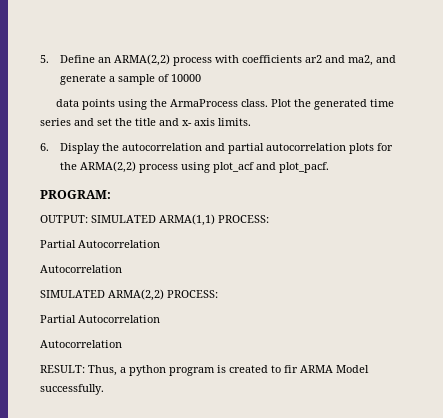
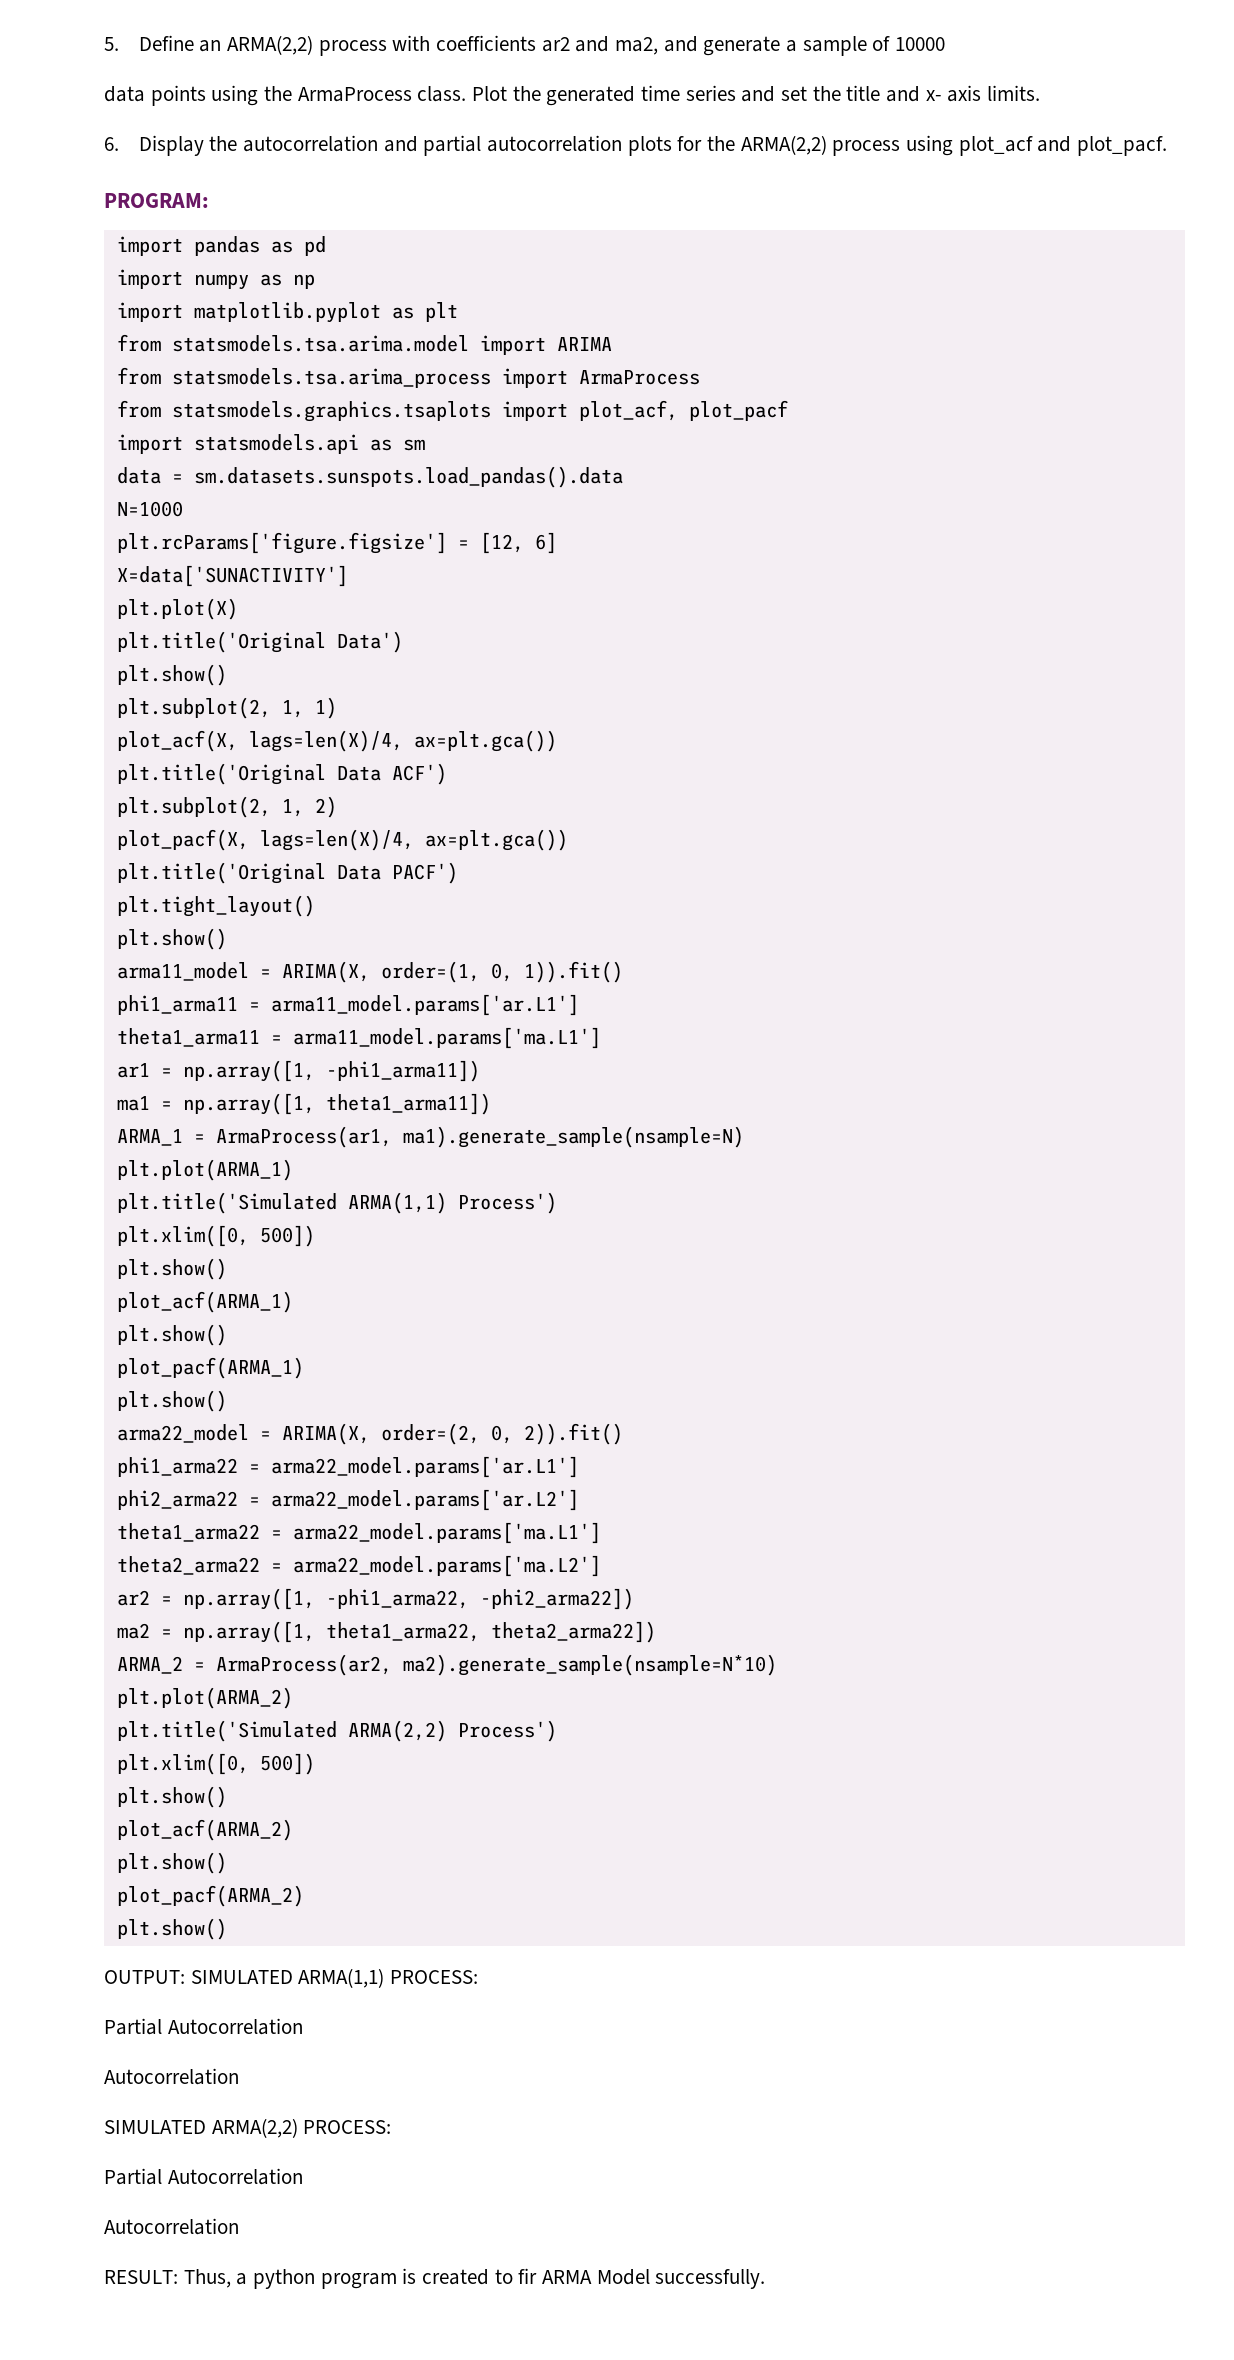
(111, 194) none -> [116,236,326,256] [116,269,315,290] [116,302,458,323] [116,334,612,355] [116,367,700,388] [116,400,788,422] [116,434,425,454] [116,466,623,488] [116,501,183,517] [116,532,557,554] [116,565,348,587] [116,598,238,620] [116,631,403,653] [116,664,227,686] [116,697,337,719] [116,730,557,752] [116,763,447,785] [116,796,337,818] [116,829,568,851] [116,862,458,884] [116,895,315,917] [116,928,227,950] [116,961,623,983] [116,994,579,1016] [116,1027,601,1049] [116,1060,480,1082] [116,1093,491,1115] [116,1126,744,1148] [116,1159,293,1181] [116,1192,557,1214] [116,1225,315,1247] [116,1258,227,1280] [116,1291,293,1313] [116,1324,227,1346] [116,1357,304,1379] [116,1390,227,1412] [116,1423,623,1445] [116,1456,579,1478] [116,1489,579,1511] [116,1522,601,1544] [116,1555,601,1577] [116,1588,634,1610] [116,1621,656,1643] [116,1654,777,1676] [116,1687,293,1709] [116,1720,557,1742] [116,1753,315,1775] [116,1786,227,1808] [116,1819,293,1841] [116,1852,227,1874] [116,1885,304,1907] [116,1918,227,1940] // import pandas as pd // import numpy as np // import matplotlib.pyplot as plt // from statsmodels.tsa.arima.model import ARIMA // from statsmodels.tsa.arima_process import ArmaProcess // from statsmodels.graphics.tsaplots import plot_acf, plot_pacf // import statsmodels.api as sm // data = sm.datasets.sunspots.load_pandas().data // N=1000 // plt.rcParams['figure.figsize'] = [12, 6] // X=data['SUNACTIVITY'] // plt.plot(X) // plt.title('Original Data') // plt.show() // plt.subplot(2, 1, 1) // plot_acf(X, lags=len(X)/4, ax=plt.gca()) // plt.title('Original Data ACF') // plt.subplot(2, 1, 2) // plot_pacf(X, lags=len(X)/4, ax=plt.gca()) // plt.title('Original Data PACF') // plt.tight_layout() // plt.show() // arma11_model = ARIMA(X, order=(1, 0, 1)).fit() // phi1_arma11 = arma11_model.params['ar.L1'] // theta1_arma11 = arma11_model.params['ma.L1'] // ar1 = np.array([1, -phi1_arma11]) // ma1 = np.array([1, theta1_arma11]) // ARMA_1 = ArmaProcess(ar1, ma1).generate_sample(nsample=N) // plt.plot(ARMA_1) // plt.title('Simulated ARMA(1,1) Process') // plt.xlim([0, 500]) // plt.show() // plot_acf(ARMA_1) // plt.show() // plot_pacf(ARMA_1) // plt.show() // arma22_model = ARIMA(X, order=(2, 0, 2)).fit() // phi1_arma22 = arma22_model.params['ar.L1'] // phi2_arma22 = arma22_model.params['ar.L2'] // theta1_arma22 = arma22_model.params['ma.L1'] // theta2_arma22 = arma22_model.params['ma.L2'] // ar2 = np.array([1, -phi1_arma22, -phi2_arma22]) // ma2 = np.array([1, theta1_arma22, theta2_arma22]) // ARMA_2 = ArmaProcess(ar2, ma2).generate_sample(nsample=N*10) // plt.plot(ARMA_2) // plt.title('Simulated ARMA(2,2) Process') // plt.xlim([0, 500]) // plt.show() // plot_acf(ARMA_2) // plt.show() // plot_pacf(ARMA_2) // plt.show()

